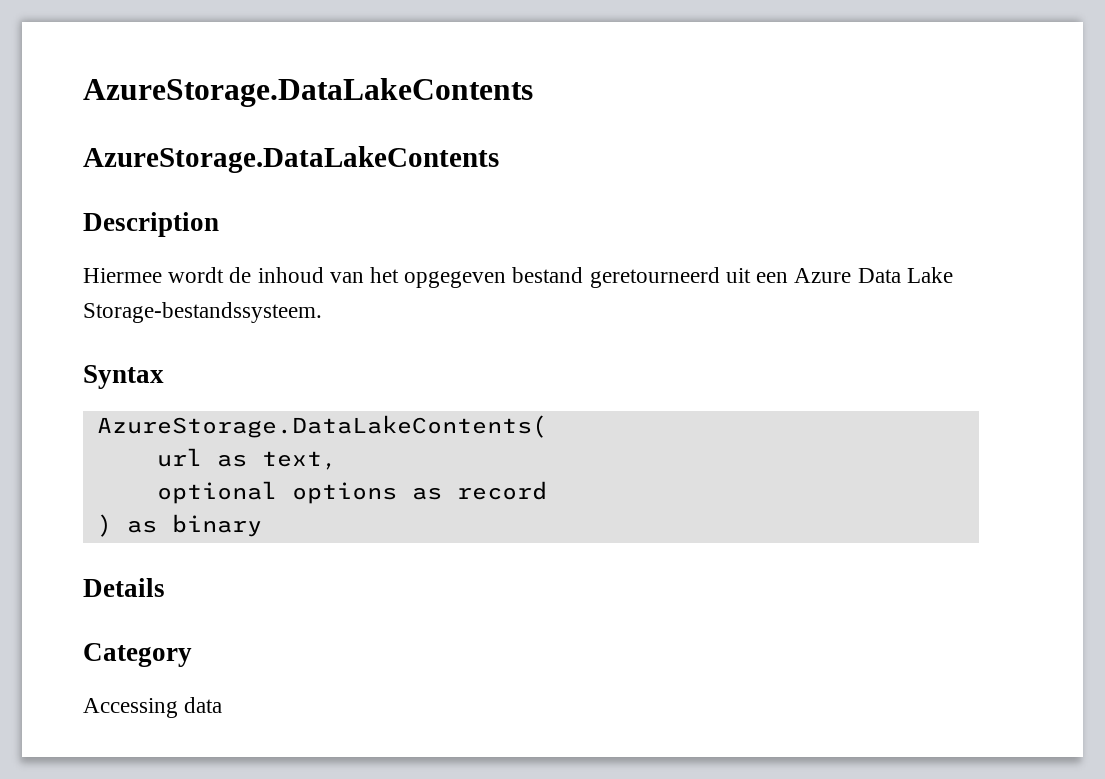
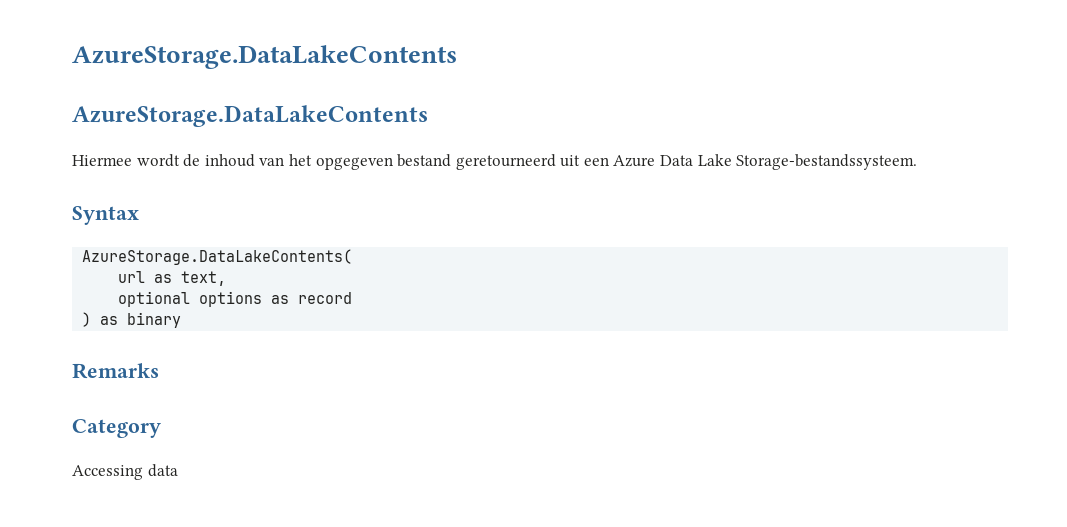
[83,212,219,237] // Description -> (428, 116) none
[83,578,165,597] Details -> [72,363,159,379] Remarks

